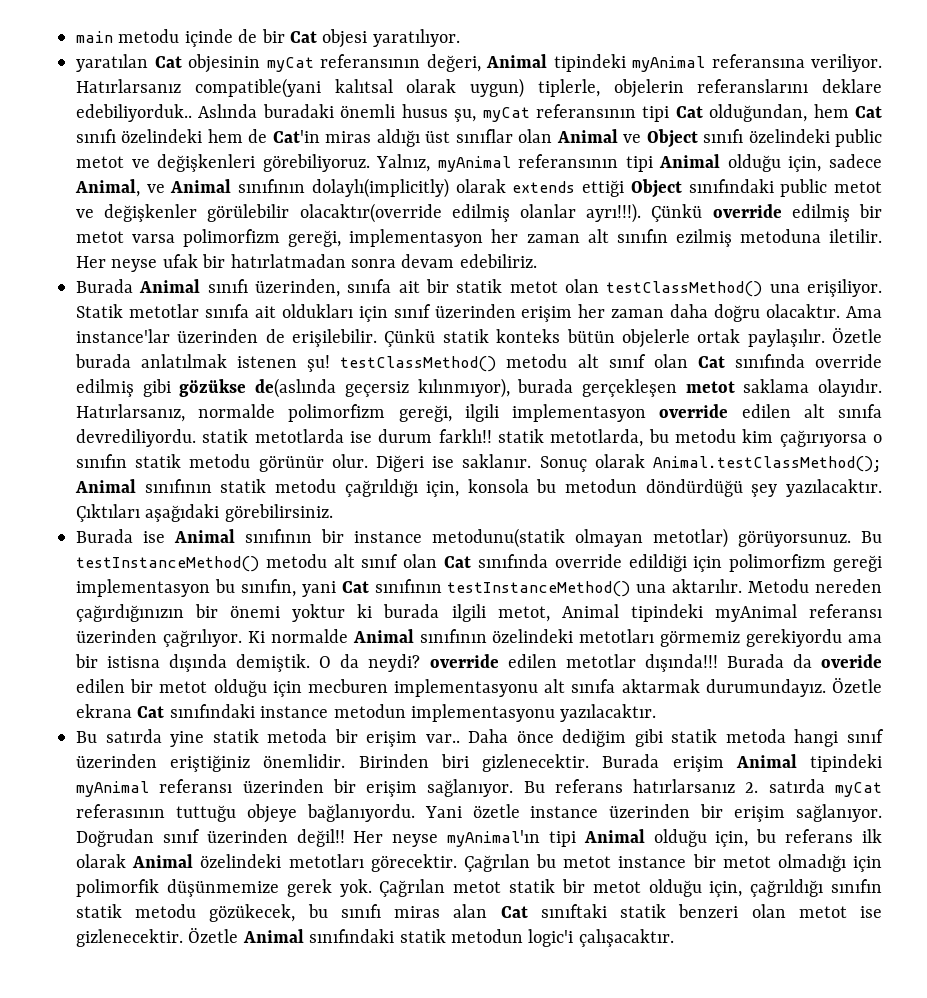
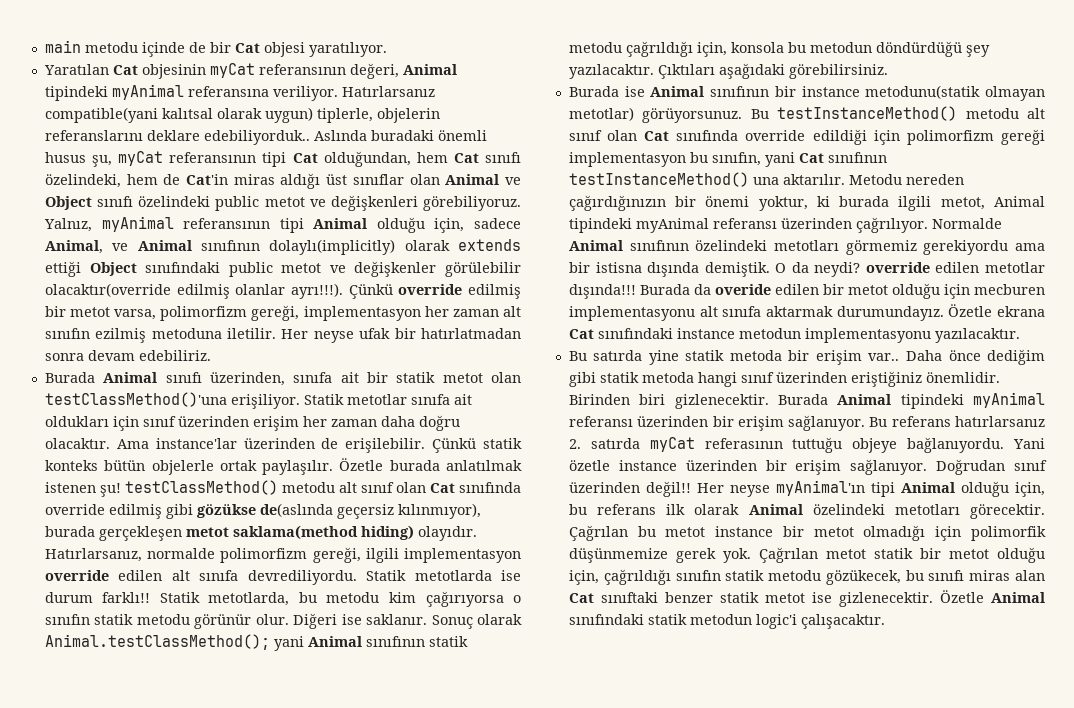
[76,54,148,72] yaratılan -> [43,64,109,75] Yaratılan
[121,129,203,143] özelindeki -> [44,174,121,188] özelindeki,
[132,234,176,243] varsa -> [114,309,157,320] varsa,
[606,281,800,297] testClassMethod() una -> [44,392,227,407] testClassMethod()'una
[743,379,810,393] saklama -> [232,525,414,540] saklama(method hiding)
[202,429,249,443] statik -> [366,570,407,581] Statik
[497,429,544,443] statik -> [159,592,200,603] Statik
(882, 464) none -> [273,636,304,651] yani
[292,604,346,622] yoktur -> [758,196,808,211] yoktur,
[247,629,348,643] Ki normalde -> [931,218,1002,229] Normalde
[672,756,724,772] erişim -> (828, 399) none
[620,904,786,918] statik benzeri olan -> [664,592,759,603] benzer statik

